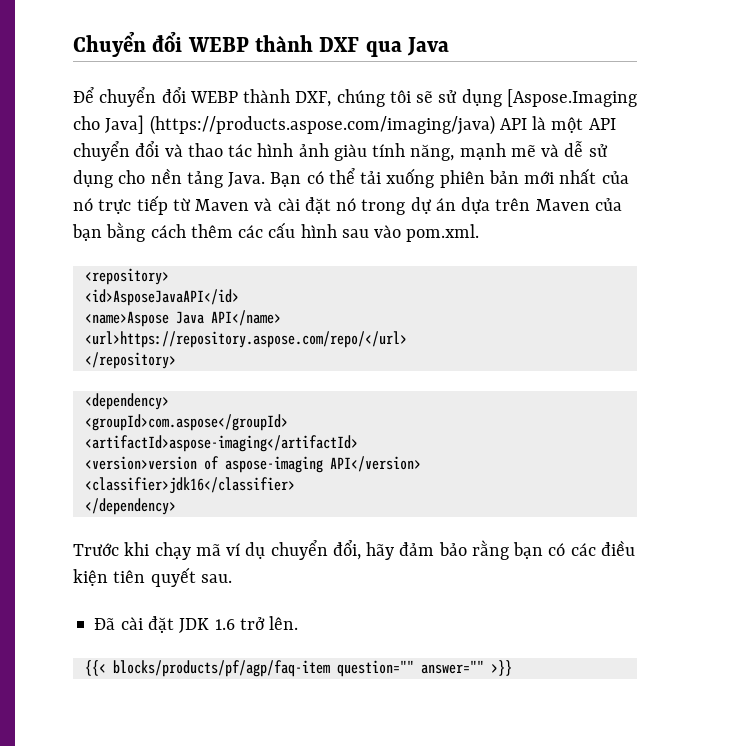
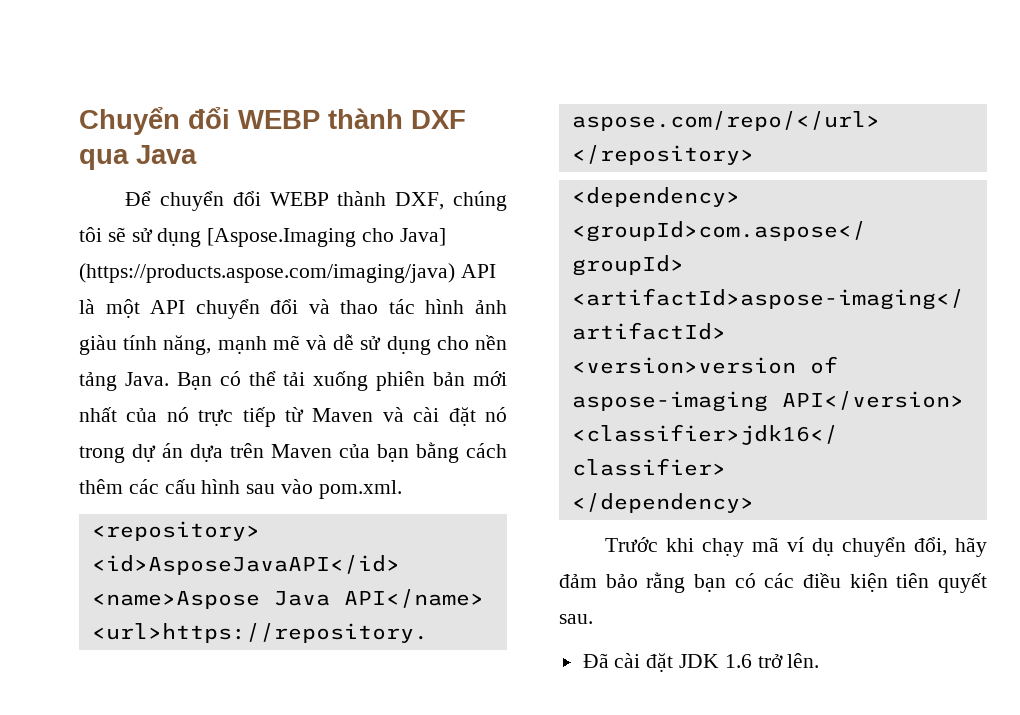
[84,660,512,677] // {{< blocks/products/pf/agp/faq-item question="" answer="" >}} -> (820, 660) none

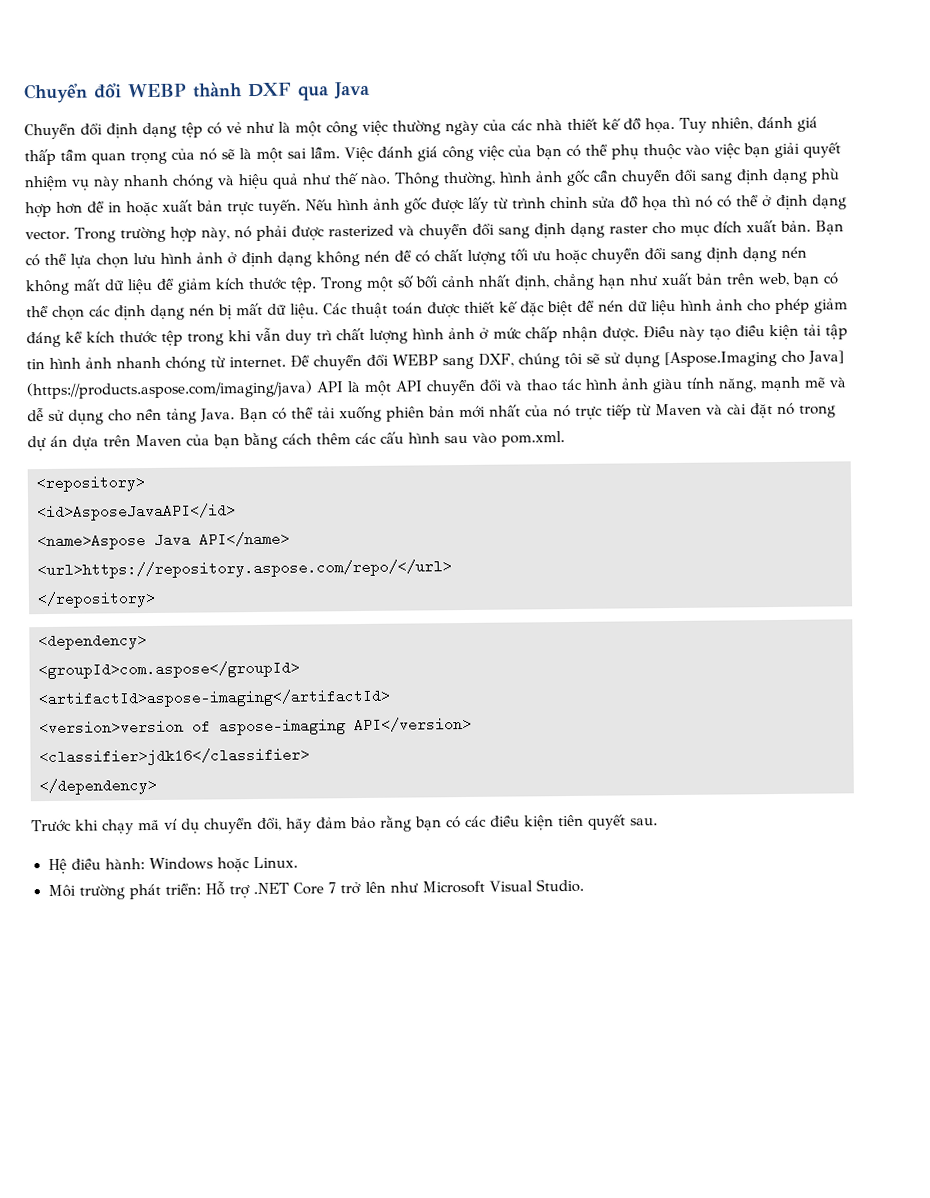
(197, 154) none -> [24,116,818,140] [24,142,841,166] [24,168,840,192] [25,194,847,218] [25,219,844,243] [25,246,807,269] [25,272,838,296] [26,298,848,321] [26,324,848,348] [26,356,286,372] Chuyển đổi định dạng tệp có vẻ như là một công việc thường ngày của các nhà thiết kế đồ họa. Tuy nhiên, đánh giá thấp tầm quan trọng của nó sẽ là một sai lầm. Việc đánh giá công việc của bạn có thể phụ thuộc vào việc bạn giải quyết nhiệm vụ này nhanh chóng và hiệu quả như thế nào. Thông thường, hình ảnh gốc cần chuyển đổi sang định dạng phù hợp hơn để in hoặc xuất bản trực tuyến. Nếu hình ảnh gốc được lấy từ trình chỉnh sửa đồ họa thì nó có thể ở định dạng vector. Trong trường hợp này, nó phải được rasterized và chuyển đổi sang định dạng raster cho mục đích xuất bản. Bạn có thể lựa chọn lưu hình ảnh ở định dạng không nén để có chất lượng tối ưu hoặc chuyển đổi sang định dạng nén không mất dữ liệu để giảm kích thước tệp. Trong một số bối cảnh nhất định, chẳng hạn như xuất bản trên web, bạn có thể chọn các định dạng nén bị mất dữ liệu. Các thuật toán được thiết kế đặc biệt để nén dữ liệu hình ảnh cho phép giảm đáng kể kích thước tệp trong khi vẫn duy trì chất lượng hình ảnh ở mức chấp nhận được. Điều này tạo điều kiện tải tập tin hình ảnh nhanh chóng từ internet.
[337,191,387,206] thành -> [442,356,474,370] sang
[582,653,820,672] Đã cài đặt JDK 1.6 trở lên. -> [47,856,298,875] [47,878,584,900] Hệ điều hành: Windows hoặc Linux. // Môi trường phát triển: Hỗ trợ .NET Core 7 trở lên như Microsoft Visual Studio.

